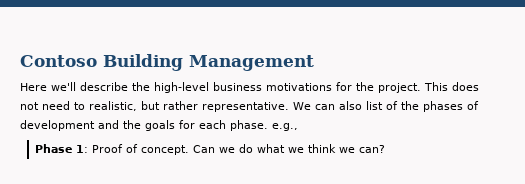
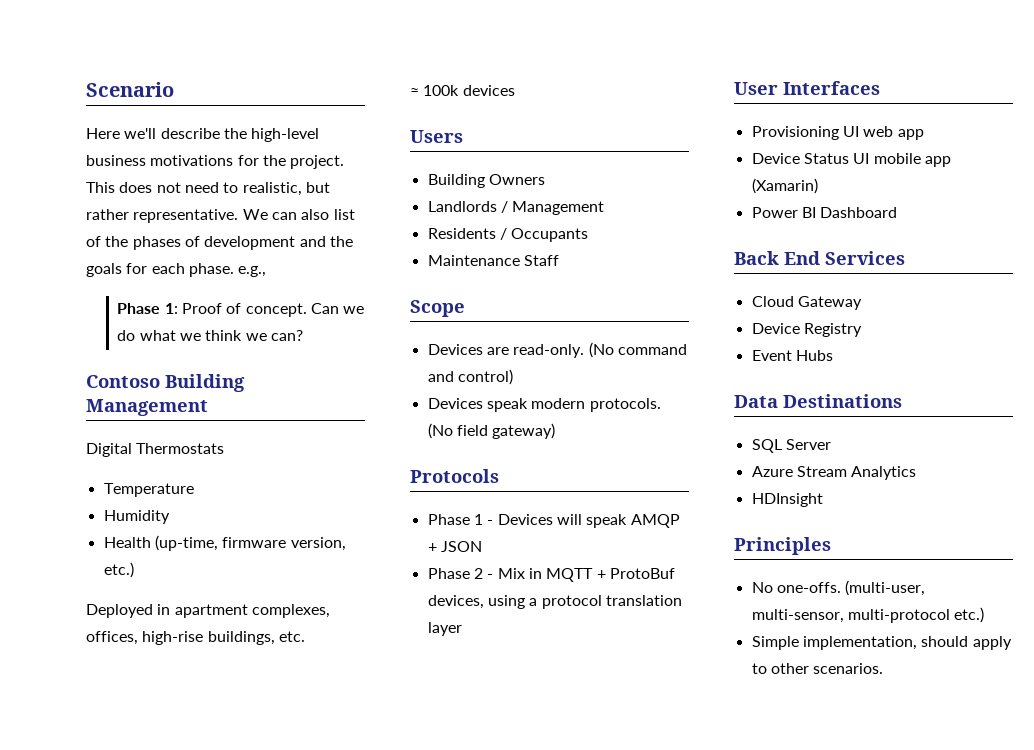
[20,54,314,71] Contoso Building Management -> [86,82,174,97] Scenario
(385, 149) none -> [86,374,245,392] [86,399,208,416] [86,443,225,457] [103,483,194,497] [103,510,170,524] [103,535,346,551] [103,562,134,578] [86,604,330,618] [86,631,305,645] [410,85,515,96] [410,130,463,143] [427,174,545,188] [427,201,605,215] [427,228,589,242] [427,255,559,266] [410,300,465,317] [427,342,687,358] [427,369,513,385] [427,398,661,412] [427,423,556,439] [410,469,499,483] [427,514,680,528] [427,541,482,552] [427,568,675,582] [427,595,682,609] [427,622,462,636] [734,81,880,95] [751,126,924,140] [751,153,951,167] [751,178,818,194] [751,207,898,218] [734,251,905,265] [751,296,862,310] [751,323,862,337] [751,350,833,361] [734,394,902,408] [751,439,831,453] [751,466,917,480] [751,493,823,507] [734,537,831,555] [751,580,926,596] [751,607,985,623] [751,636,1012,650] [751,663,884,674] // Contoso Building Management // Digital Thermostats // Temperature // Humidity // Health (up-time, firmware version, etc.) // Deployed in apartment complexes, offices, high-rise buildings, etc. // ≈ 100k devices // Users // Building Owners // Landlords / Management // Residents / Occupants // Maintenance Staff // Scope // Devices are read-only. (No command and control) // Devices speak modern protocols. (No field gateway) // Protocols // Phase 1 - Devices will speak AMQP + JSON // Phase 2 - Mix in MQTT + ProtoBuf devices, using a protocol translation layer // User Interfaces // Provisioning UI web app // Device Status UI mobile app (Xamarin) // Power BI Dashboard // Back End Services // Cloud Gateway // Device Registry // Event Hubs // Data Destinations // SQL Server // Azure Stream Analytics // HDInsight // Principles // No one-offs. (multi-user, multi-sensor, multi-protocol etc.) // Simple implementation, should apply to other scenarios.

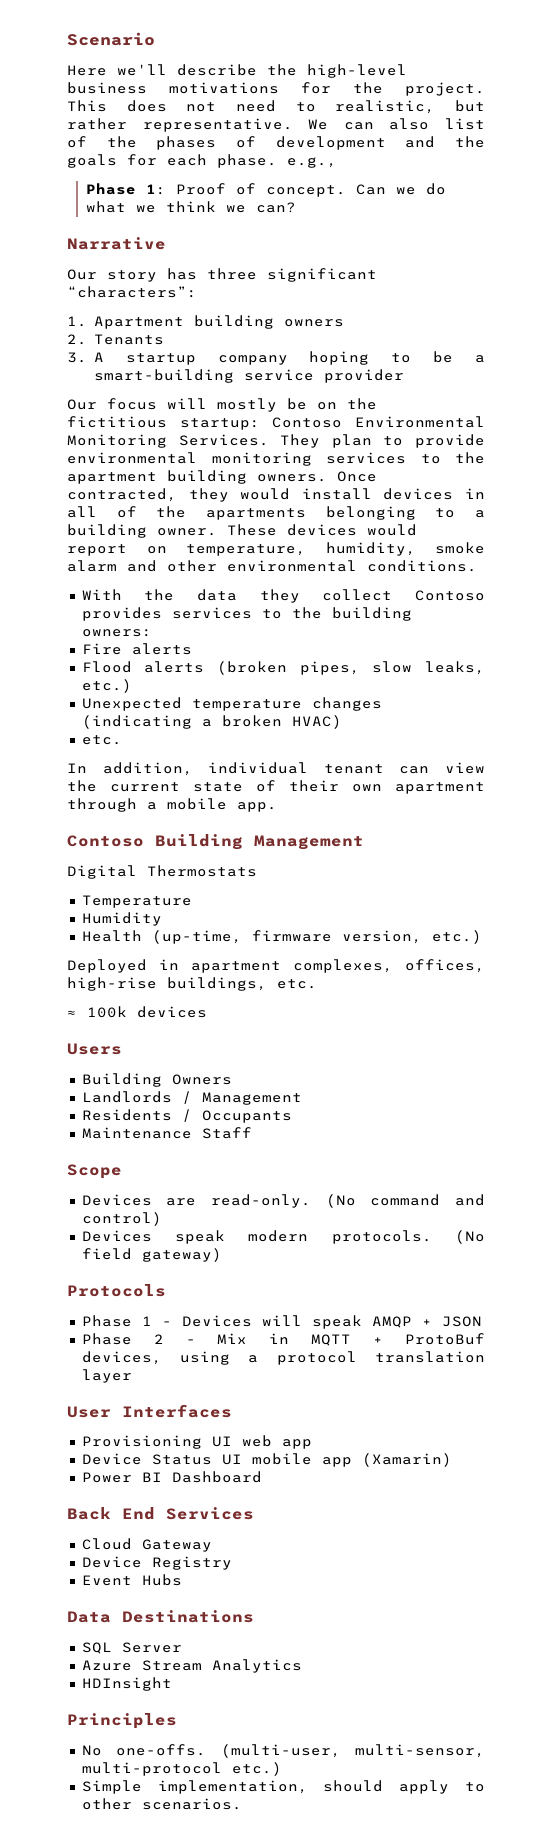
(304, 335) none -> [67,237,166,250] [67,268,377,282] [67,286,197,298] [67,315,344,329] [67,334,164,345] [67,351,485,365] [93,369,404,383] [67,398,377,412] [67,416,486,430] [67,434,486,448] [67,452,485,466] [67,470,377,484] [67,488,485,502] [67,506,485,520] [67,524,417,538] [67,542,485,556] [67,560,477,572] [81,589,485,603] [81,607,412,621] [81,629,152,637] [81,643,192,655] [81,661,485,675] [81,679,132,693] [81,697,382,711] [81,715,342,729] [81,735,122,745] [67,762,486,776] [67,780,485,794] [67,798,277,812] // Narrative // Our story has three significant “characters”: // 1. Apartment building owners // 2. Tenants // 3. A startup company hoping to be a smart-building service provider // Our focus will mostly be on the fictitious startup: Contoso Environmental Monitoring Services. They plan to provide environmental monitoring services to the apartment building owners. Once contracted, they would install devices in all of the apartments belonging to a building owner. These devices would report on temperature, humidity, smoke alarm and other environmental conditions. // With the data they collect Contoso provides services to the building owners: // Fire alerts // Flood alerts (broken pipes, slow leaks, etc.) // Unexpected temperature changes (indicating a broken HVAC) // etc. // In addition, individual tenant can view the current state of their own apartment through a mobile app.

